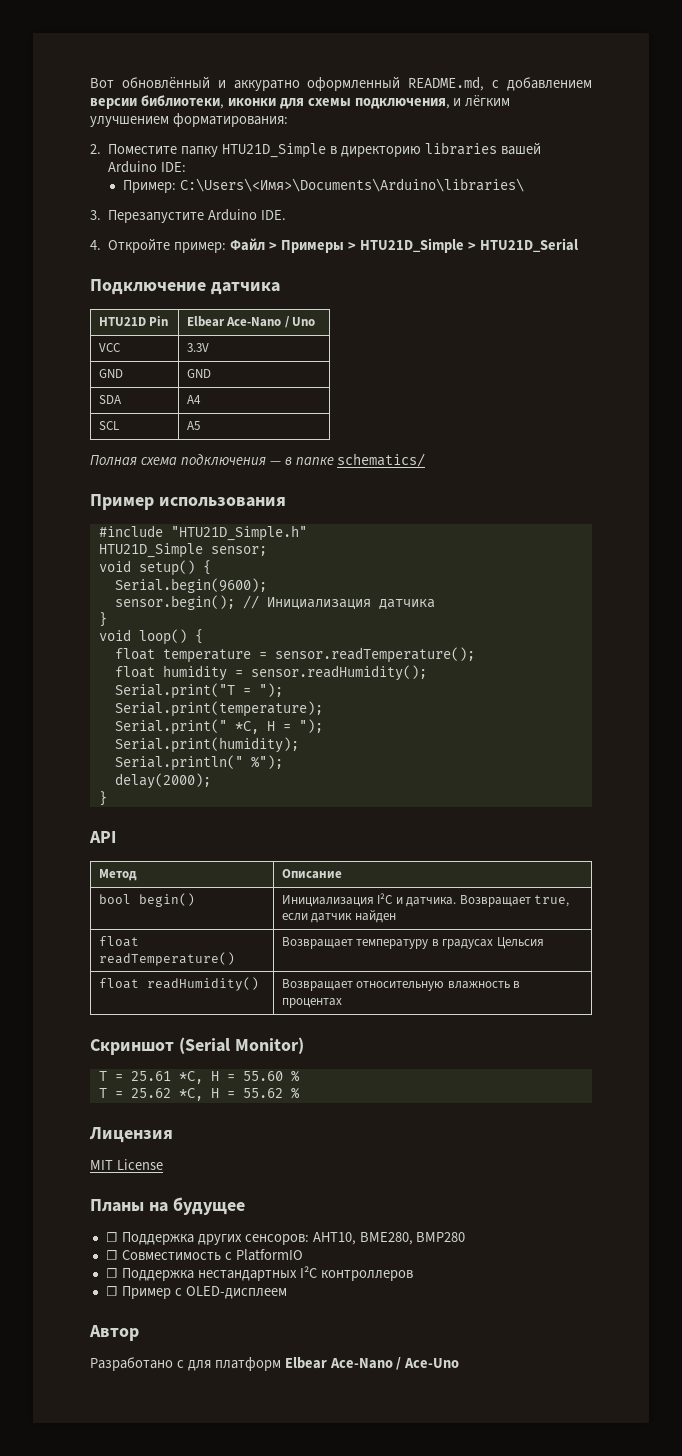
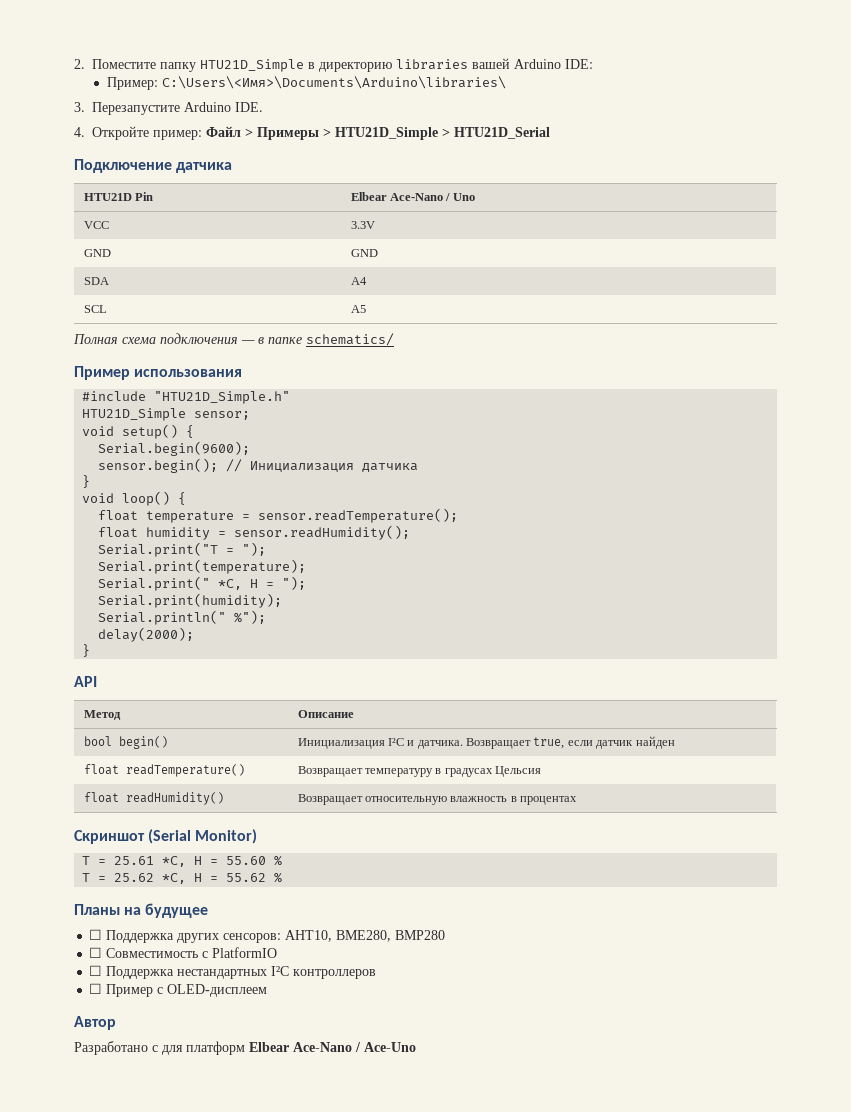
[90,76,592,91] [90,95,511,109] [90,113,288,127] Вот обновлённый и аккуратно оформленный README.md, с добавлением версии библиотеки, иконки для схемы подключения, и лёгким улучшением форматирования: // -> (74, 64) none
[89,1127,173,1143] [90,1159,163,1170] // Лицензия // MIT License -> (283, 877) none

